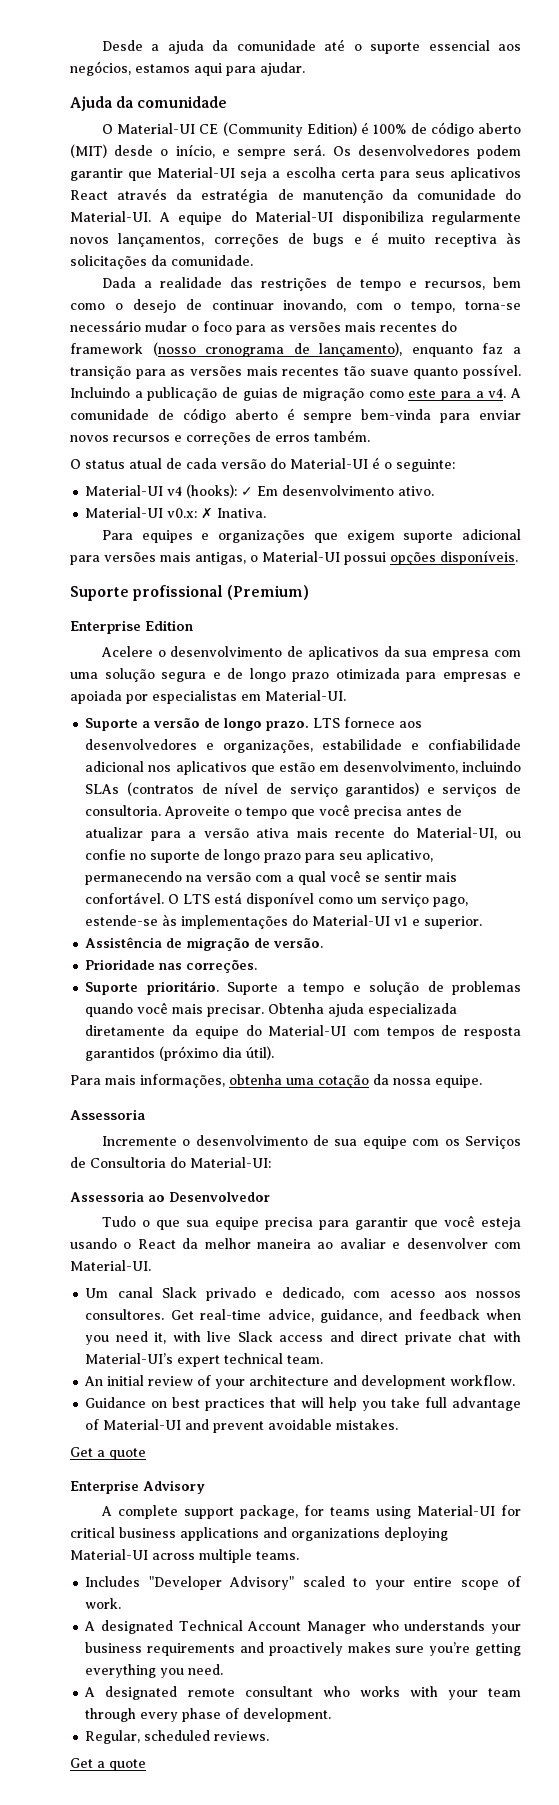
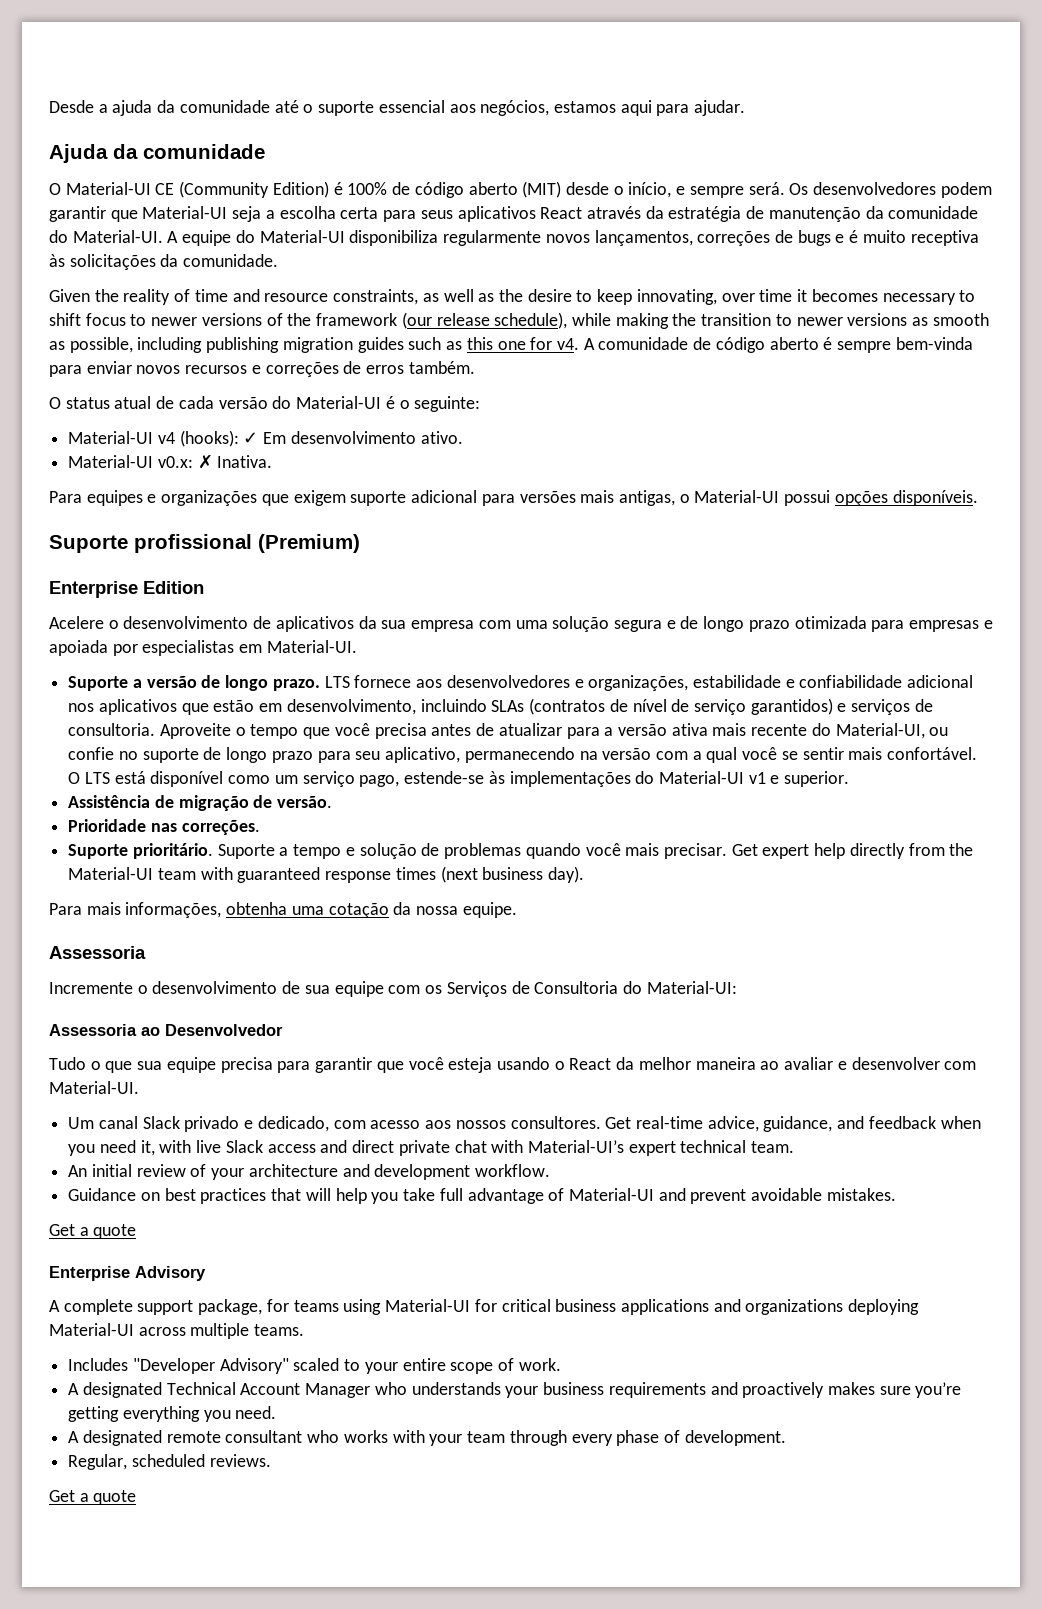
[101,277,521,291] [70,299,522,313] [70,320,457,335] [70,342,521,357] [70,364,521,379] [70,387,484,401] Dada a realidade das restrições de tempo e recursos, bem como o desejo de continuar inovando, com o tempo, torna-se necessário mudar o foco para as versões mais recentes do framework (nosso cronograma de lançamento), enquanto faz a transição para as versões mais recentes tão suave quanto possível. Incluindo a publicação de guias de migração como este para a -> [49,289,976,305] [49,312,989,329] [49,337,553,353] Given the reality of time and resource constraints, as well as the desire to keep innovating, over time it becomes necessary to shift focus to newer versions of the framework (our release schedule), while making the transition to newer versions as smooth as possible, including publishing migration guides such as this one for
[268,1003,458,1017] [85,1025,521,1039] [85,1046,275,1061] Obtenha ajuda especializada diretamente da equipe do Material-UI com tempos de resposta garantidos (próximo dia útil). -> [731,843,974,859] [68,866,585,883] Get expert help directly from the Material-UI team with guaranteed response times (next business day).

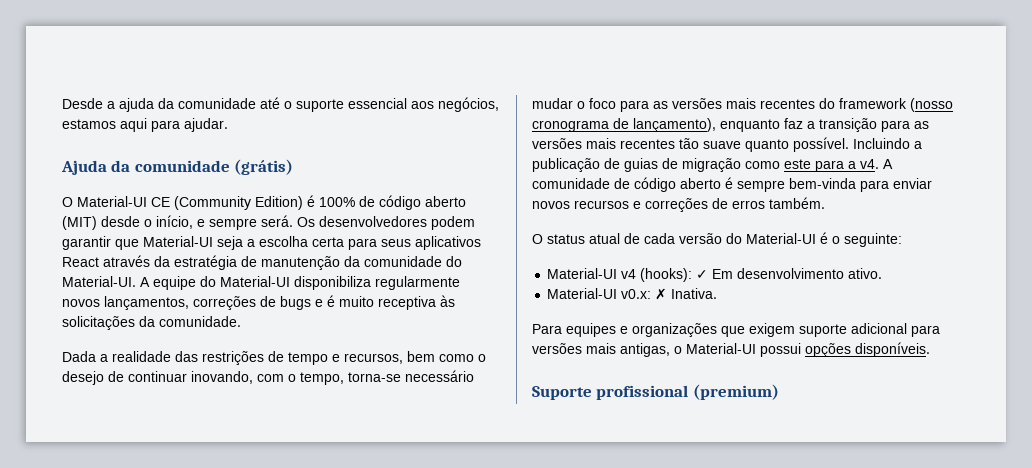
(265, 151) none -> [234,159,294,175] (grátis)
[49,289,976,305] [49,312,989,329] [49,337,553,353] Given the reality of time and resource constraints, as well as the desire to keep innovating, over time it becomes necessary to shift focus to newer versions of the framework (our release schedule), while making the transition to newer versions as smooth as possible, including publishing migration guides such as this one for -> [62,351,486,365] [62,370,474,385] [532,98,953,112] [532,118,929,132] [532,137,922,152] [532,158,856,172] Dada a realidade das restrições de tempo e recursos, bem como o desejo de continuar inovando, com o tempo, torna-se necessário mudar o foco para as versões mais recentes do framework (nosso cronograma de lançamento), enquanto faz a transição para as versões mais recentes tão suave quanto possível. Incluindo a publicação de guias de migração como este para a
[258,534,360,553] [49,581,204,598] [49,616,993,632] [49,640,357,656] [68,675,974,691] [68,698,933,715] [68,723,949,739] [68,747,978,763] [68,771,850,787] [68,795,333,811] [68,819,260,835] [68,843,974,859] [68,866,585,883] [49,902,517,918] [49,946,146,959] [49,981,737,997] [49,1024,283,1036] [49,1057,977,1073] [49,1081,139,1094] [68,1116,981,1132] [68,1140,795,1156] [68,1164,551,1180] [68,1188,896,1204] [49,1224,137,1239] [49,1266,206,1281] [49,1299,920,1315] [49,1323,305,1339] [68,1358,561,1374] [68,1382,962,1398] [68,1406,277,1422] [68,1430,786,1446] [68,1454,271,1470] [49,1490,137,1505] (Premium) // Enterprise Edition // Acelere o desenvolvimento de aplicativos da sua empresa com uma solução segura e de longo prazo otimizada para empresas e apoiada por especialistas em Material-UI. // Suporte a versão de longo prazo. LTS fornece aos desenvolvedores e organizações, estabilidade e confiabilidade adicional nos aplicativos que estão em desenvolvimento, incluindo SLAs (contratos de nível de serviço garantidos) e serviços de consultoria. Aproveite o tempo que você precisa antes de atualizar para a versão ativa mais recente do Material-UI, ou confie no suporte de longo prazo para seu aplicativo, permanecendo na versão com a qual você se sentir mais confortável. O LTS está disponível como um serviço pago, estende-se às implementações do Material-UI v1 e superior. // Assistência de migração de versão. // Prioridade nas correções. // Suporte prioritário. Suporte a tempo e solução de problemas quando você mais precisar. Get expert help directly from the Material-UI team with guaranteed response times (next business day). // Para mais informações, obtenha uma cotação da nossa equipe. // Assessoria // Incremente o desenvolvimento de sua equipe com os Serviços de Consultoria do Material-UI: // Assessoria ao Desenvolvedor // Tudo o que sua equipe precisa para garantir que você esteja usando o React da melhor maneira ao avaliar e desenvolver com Material-UI. // Um canal Slack privado e dedicado, com acesso aos nossos consultores. Get real-time advice, guidance, and feedback when you need it, with live Slack access and direct private chat with Material-UI’s expert technical team. // An initial review of your architecture and development workflow. // Guidance on best practices that will help you take full advantage of Material-UI and prevent avoidable mistakes. // Get a quote // Enterprise Advisory // A complete support package, for teams using Material-UI for critical business applications and organizations deploying Material-UI across multiple teams. // Includes "Developer Advisory" scaled to your entire scope of work. // A designated Technical Account Manager who understands your business requirements and proactively makes sure you’re getting everything you need. // A designated remote consultant who works with your team through every phase of development. // Regular, scheduled reviews. // Get a quote -> [692,384,779,400] (premium)

